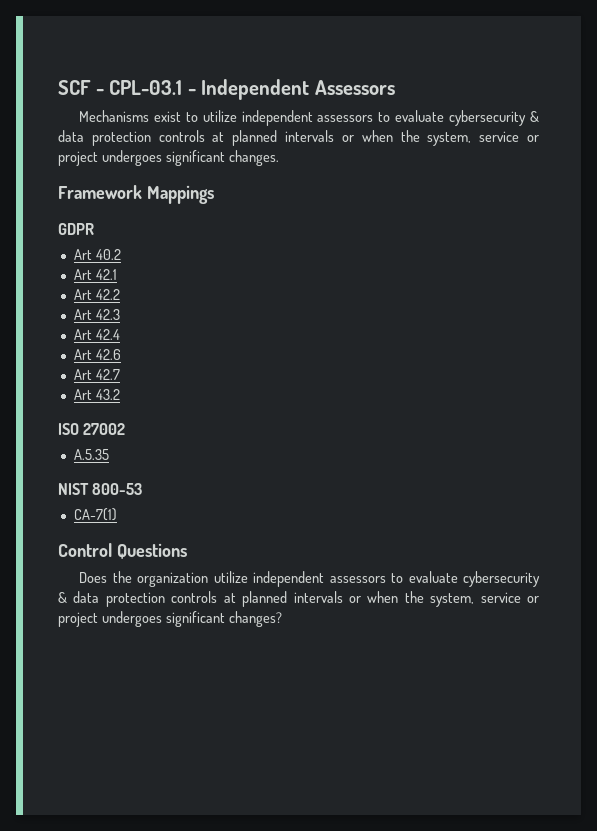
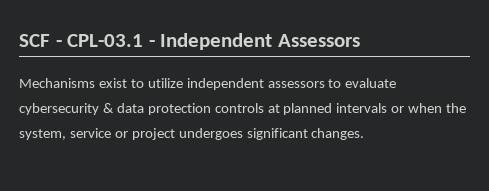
[58,185,214,204] [58,223,94,235] [73,249,121,260] [73,269,117,280] [73,289,120,300] [73,309,120,320] [73,329,120,340] [73,349,121,360] [73,369,120,380] [73,389,120,400] [58,423,126,435] [73,449,109,460] [58,483,143,495] [73,508,117,521] [58,543,187,559] [79,571,541,587] [58,591,540,607] [58,611,282,627] // Framework Mappings // GDPR // Art 40.2 // Art 42.1 // Art 42.2 // Art 42.3 // Art 42.4 // Art 42.6 // Art 42.7 // Art 43.2 // ISO 27002 // A.5.35 // NIST 800-53 // CA-7(1) // Control Questions // Does the organization utilize independent assessors to evaluate cybersecurity & data protection controls at planned intervals or when the system, service or project undergoes significant changes? -> (365, 134) none

